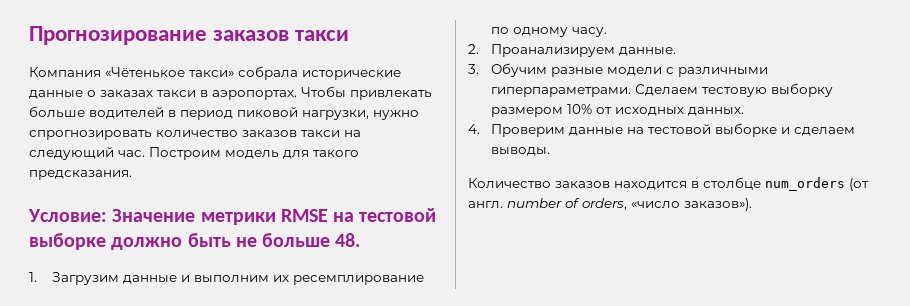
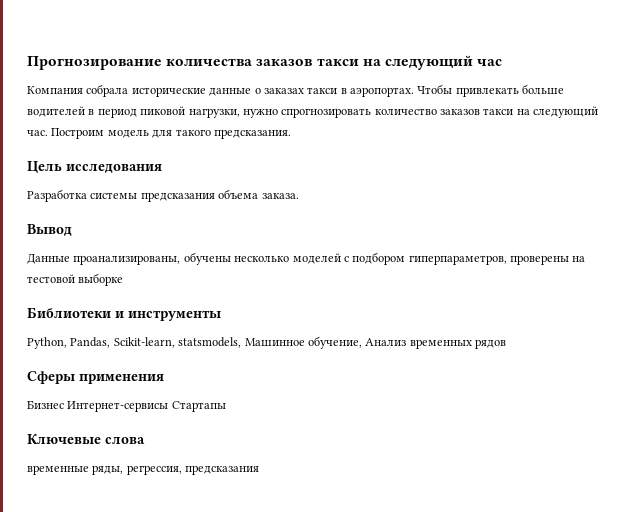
[213,30,350,41] заказов такси -> [166,55,503,70] количества заказов такси на следующий час
[105,67,234,78] «Чётенькое такси» -> (83, 90) none
[28,208,437,225] [29,233,361,250] [29,272,425,285] [491,27,608,37] [468,44,677,57] [468,63,769,77] [491,83,834,97] [491,104,745,117] [468,123,856,137] [491,147,551,156] [468,177,869,191] [468,198,752,211] Условие: Значение метрики RMSE на тестовой выборке должно быть не больше 48. // 1. Загрузим данные и выполним их ресемплирование по одному часу. // 2. Проанализируем данные. // 3. Обучим разные модели с различными гиперпараметрами. Сделаем тестовую выборку размером 10% от исходных данных. // 4. Проверим данные на тестовой выборке и сделаем выводы. // Количество заказов находится в столбце num_orders (от англ. number of orders, «число заказов»). -> [27,161,162,174] [27,189,299,202] [27,224,72,237] [27,252,586,265] [27,273,124,286] [27,307,221,321] [27,336,506,349] [27,371,164,384] [27,400,226,412] [27,434,145,445] [27,465,260,475] Цель исследования // Разработка системы предсказания объема заказа. // Вывод // Данные проанализированы, обучены несколько моделей с подбором гиперпараметров, проверены на тестовой выборке // Библиотеки и инструменты // Python, Pandas, Scikit-learn, statsmodels, Машинное обучение, Анализ временных рядов // Сферы применения // Бизнес Интернет-сервисы Стартапы // Ключевые слова // временные ряды, регрессия, предсказания

